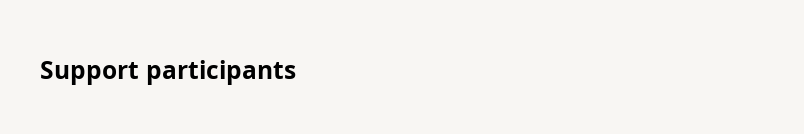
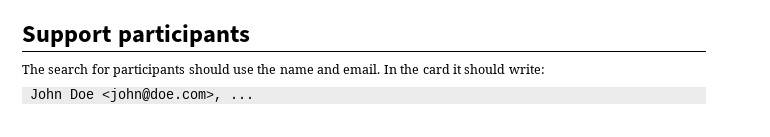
(296, 72) none -> [22,64,545,77] [29,88,254,102] // The search for participants should use the name and email. In the card it should write: // John Doe <john@doe.com>, ...

